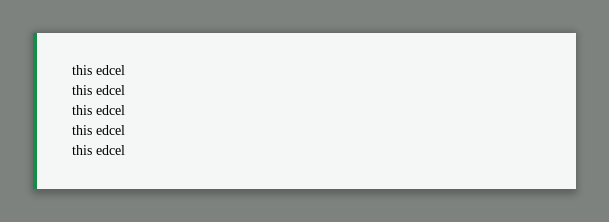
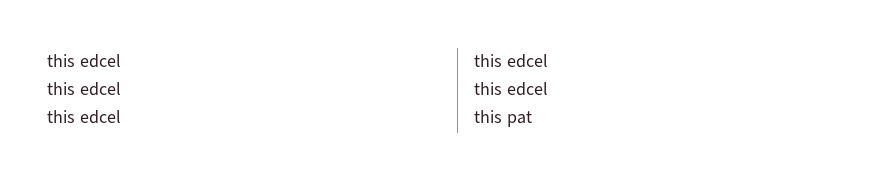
(125, 150) none -> [474,110,532,127] // this pat

